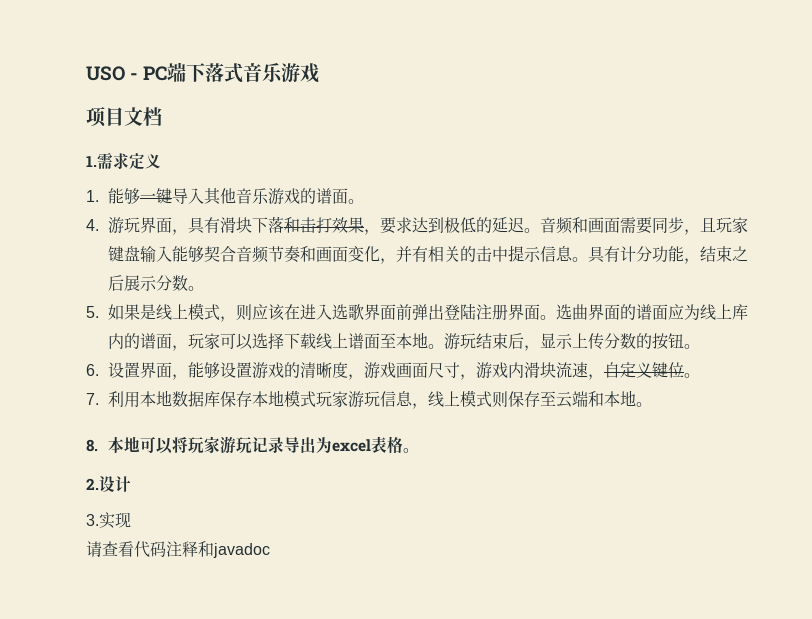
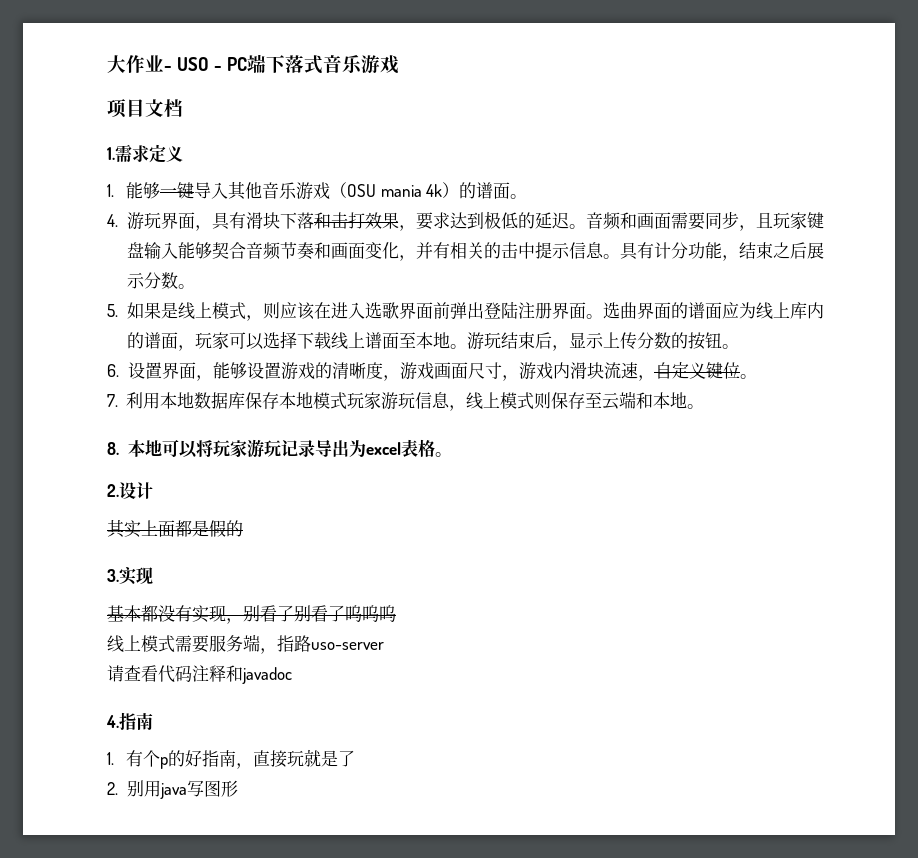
(86, 73) none -> [107,55,172,73] 大作业-
(301, 196) none -> [330,182,460,198] （OSU mania 4k）
[86,512,131,529] 3.实现 -> [107,519,243,538] [107,567,153,585] [107,605,396,624] [107,634,384,654] 其实上面都是假的 // 3.实现 // 基本都没有实现，别看了别看了呜呜呜 // 线上模式需要服务端，指路uso-server
(270, 550) none -> [106,712,153,730] [107,749,356,769] [107,780,238,799] // 4.指南 // 1.有个p的好指南，直接玩就是了 // 2.别用java写图形

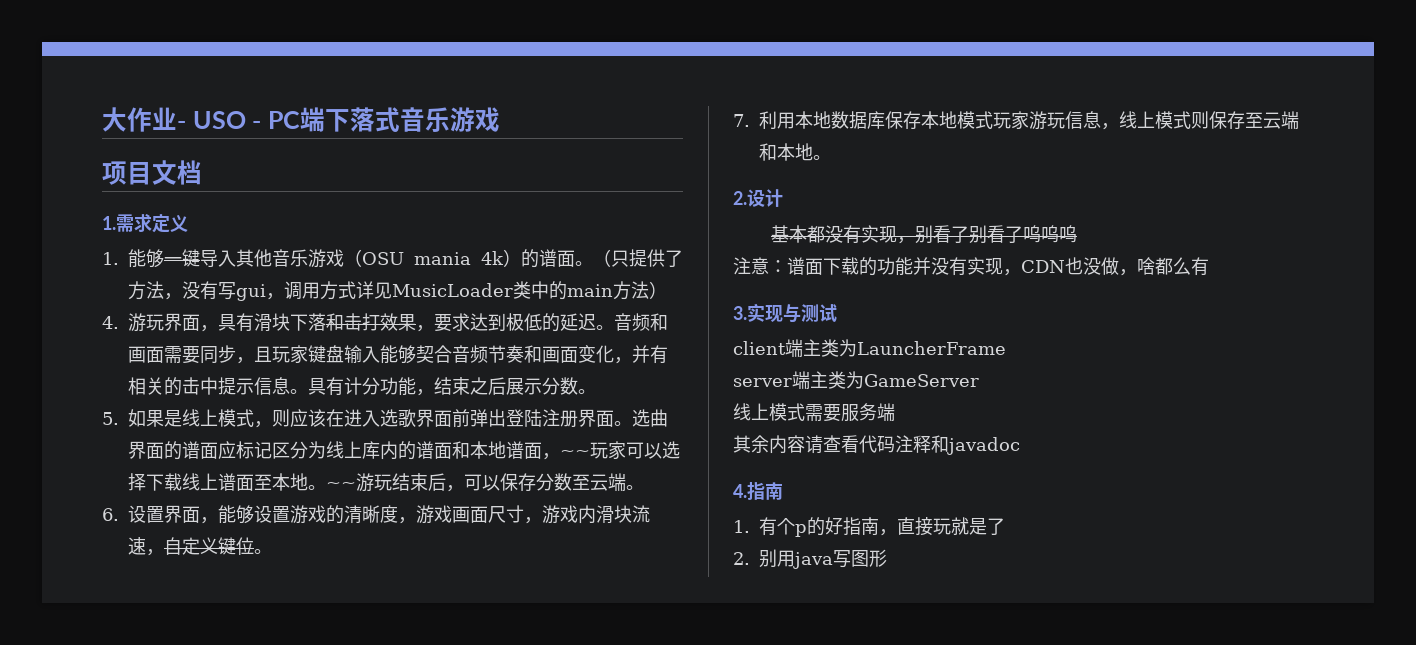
(528, 196) none -> [593,249,683,267] [128,281,667,301] （只提供了方法，没有写gui，调用方式详见MusicLoader类中的main方法）
(739, 310) none -> [236,441,308,459] 标记区分
[177,345,195,351] ， -> [452,441,590,460] 和本地谱面，~~
(467, 346) none -> [326,481,356,489] ~~
[568,332,722,350] 显示上传分数的按钮 -> [464,473,626,491] 可以保存分数至云端
[107,439,452,458] [107,482,153,499] [107,519,243,538] [107,567,153,585] 8.本地可以将玩家游玩记录导出为excel表格。 // 2.设计 // 其实上面都是假的 // 3.实现 -> [733,189,783,207] 2.设计
(396, 613) none -> [733,257,1209,276] [733,303,837,323] [733,339,1006,357] [733,371,979,389] // 注意：谱面下载的功能并没有实现，CDN也没做，啥都么有 // 3.实现与测试 // client端主类为LauncherFrame // server端主类为GameServer
[260,635,384,654] ，指路uso-server // -> [733,435,805,454] // 其余内容

